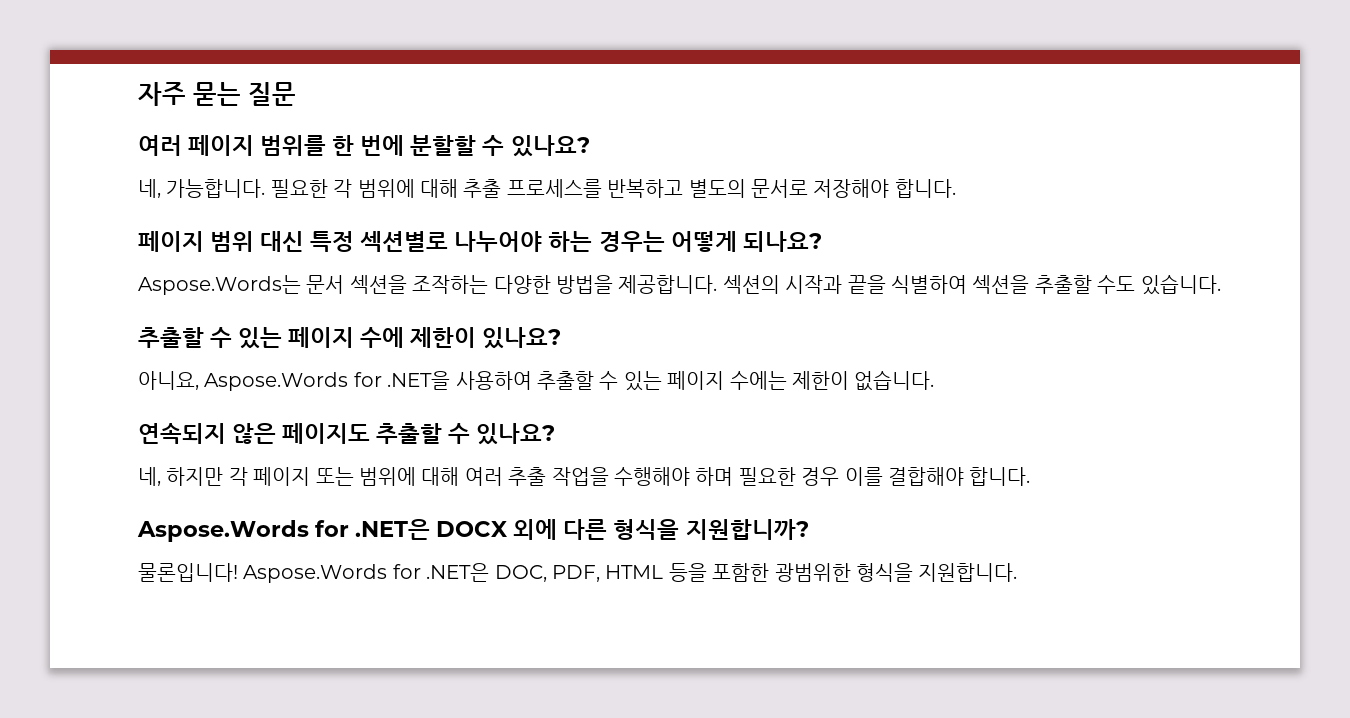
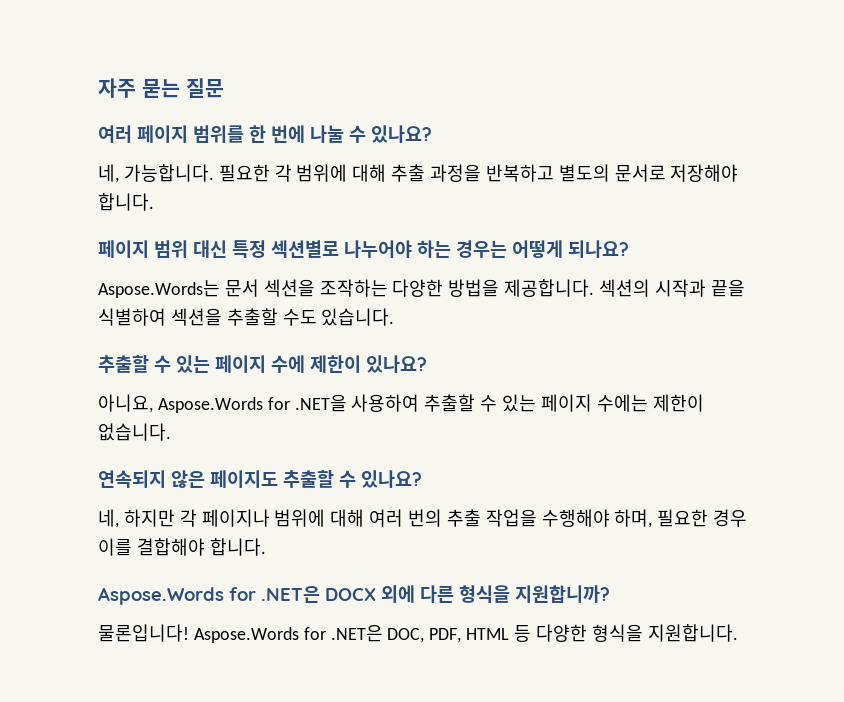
[410,135,477,156] 분할할 -> [310,125,344,143] 나눌
[506,179,602,198] 프로세스를 -> [430,164,482,182] 과정을
[253,467,354,486] 페이지 또는 -> [201,509,270,527] 페이지나
(503, 476) none -> [408,509,443,527] 번의
[695,467,734,486] 하며 -> [614,509,653,528] 하며,
[668,563,851,582] 등을 포함한 광범위한 -> [514,624,587,642] 등 다양한

